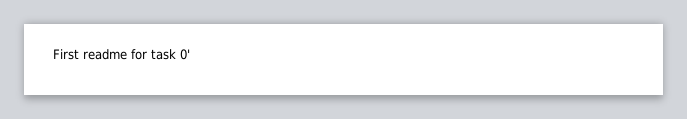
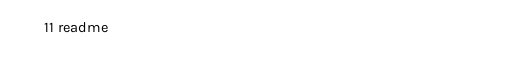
[53,49,190,60] First readme for task 0' -> [44,22,108,33] 11 readme

